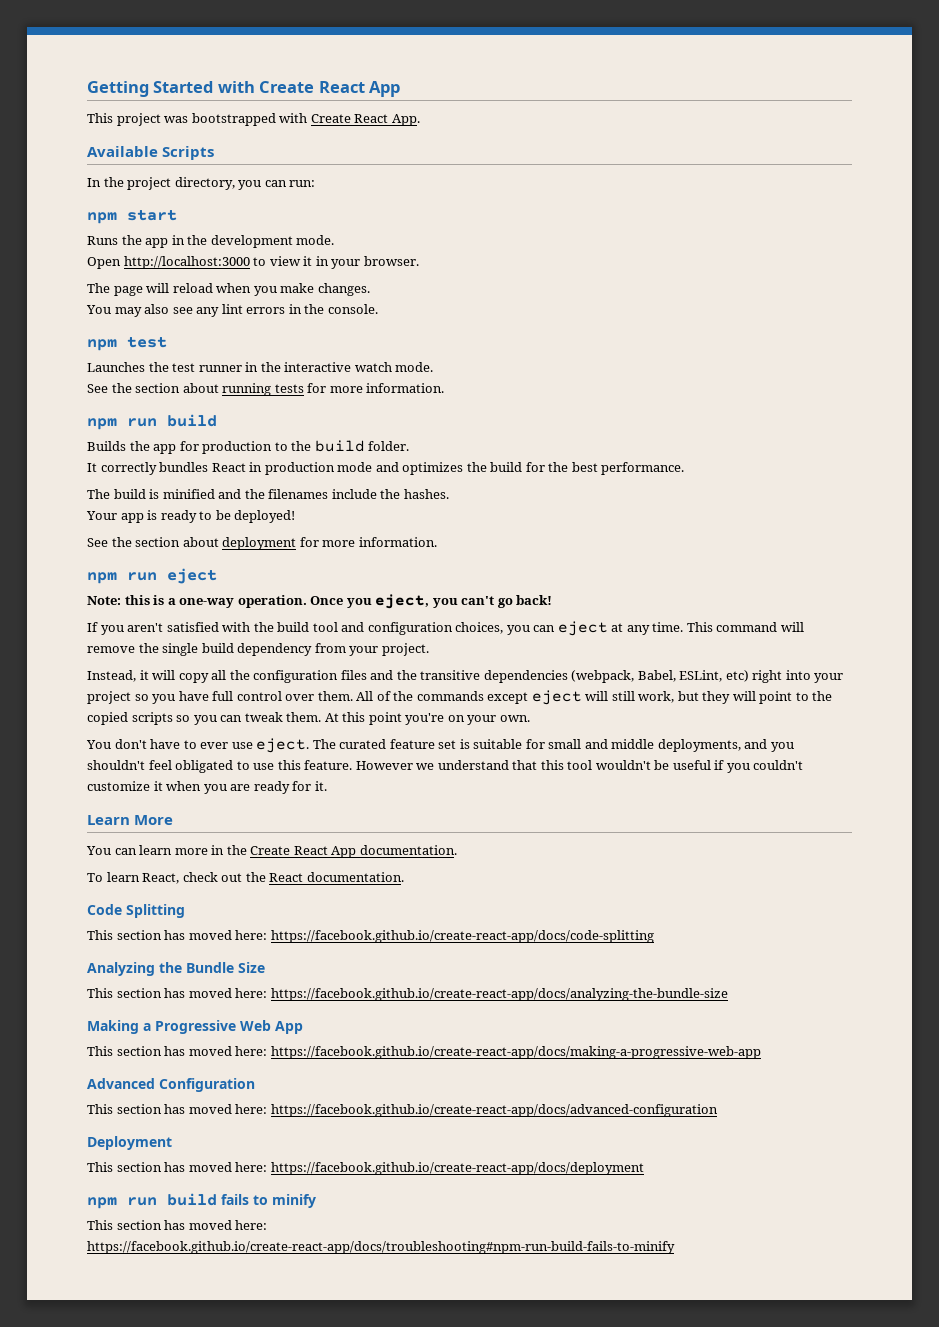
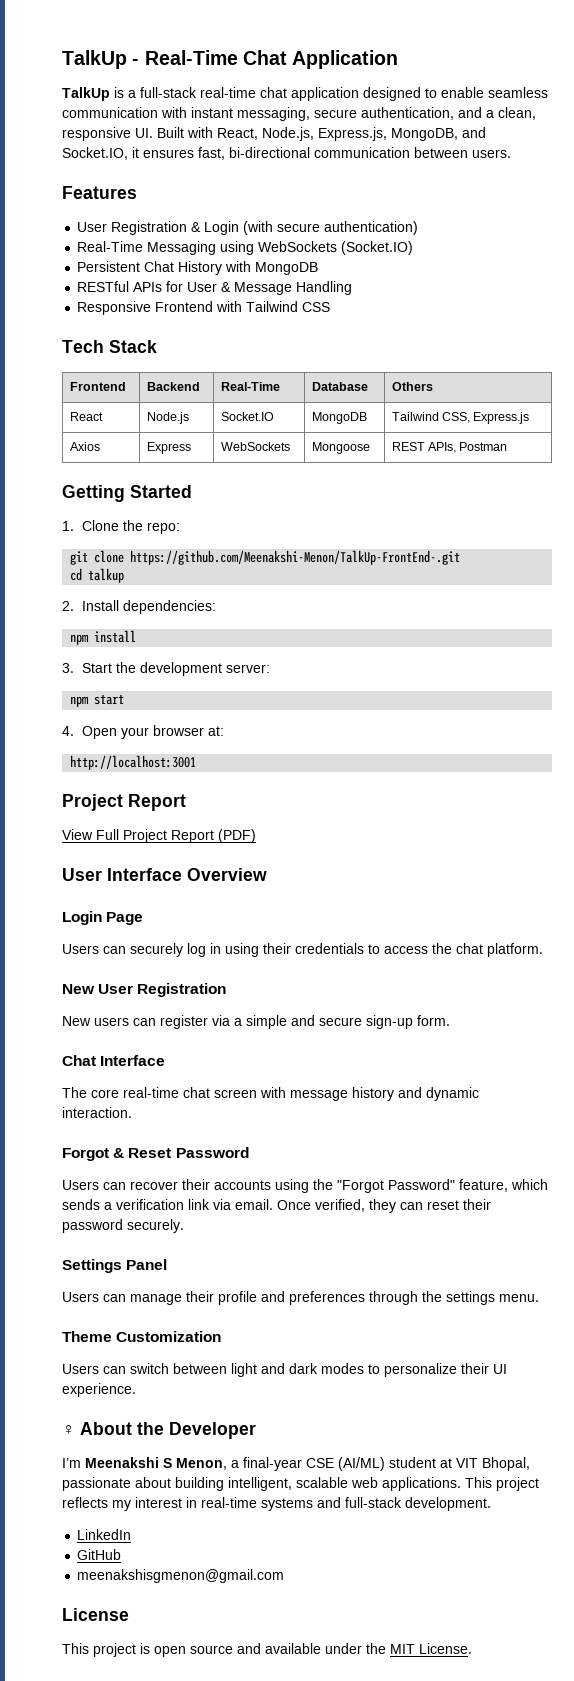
[87,81,401,97] [87,113,420,126] [87,146,215,160] [87,177,316,190] [87,209,177,224] [87,235,335,248] [87,256,419,269] [87,283,370,296] [86,304,378,317] [87,336,167,351] [87,362,434,372] [87,383,445,396] [87,414,217,430] [87,440,410,454] [87,462,685,475] [87,489,449,499] [86,510,296,523] [87,537,437,550] [87,568,217,584] [87,594,553,609] [87,621,804,636] [87,643,429,656] [87,670,844,683] [87,690,833,705] [87,712,530,725] [86,738,794,753] [87,760,804,773] [87,781,327,794] [87,815,174,825] [86,845,457,858] [87,872,404,884] [87,904,185,918] [87,930,654,943] [87,962,265,976] [87,988,728,1001] [87,1020,303,1034] [87,1046,761,1059] [87,1078,255,1092] [87,1104,718,1117] [87,1136,172,1150] [87,1162,644,1175] [87,1193,316,1209] [87,1220,268,1230] [87,1241,675,1254] Getting Started with Create React App // This project was bootstrapped with Create React App. // Available Scripts // In the project directory, you can run: // npm start // Runs the app in the development mode. // Open http://localhost:3000 to view it in your browser. // The page will reload when you make changes. // You may also see any lint errors in the console. // npm test // Launches the test runner in the interactive watch mode. // See the section about running tests for more information. // npm run build // Builds the app for production to the build folder. // It correctly bundles React in production mode and optimizes the build for the best performance. // The build is minified and the filenames include the hashes. // Your app is ready to be deployed! // See the section about deployment for more information. // npm run eject // Note: this is a one-way operation. Once you eject, you can't go back! // If you aren't satisfied with the build tool and configuration choices, you can eject at any time. This command will remove the single build dependency from your project. // Instead, it will copy all the configuration files and the transitive dependencies (webpack, Babel, ESLint, etc) right into your project so you have full control over them. All of the commands except eject will still work, but they will point to the copied scripts so you can tweak them. At this point you're on your own. // You don't have to ever use eject. The curated feature set is suitable for small and middle deployments, and you shouldn't feel obligated to use this feature. However we understand that this tool wouldn't be useful if you couldn't customize it when you are ready for it. // Learn More // You can learn more in the Create React App documentation. // To learn React, check out the React documentation. // Code Splitting // This section has moved here: https://facebook.github.io/create-react-app/docs/code-splitting // Analyzing the Bundle Size // This section has moved here: https://facebook.github.io/create-react-app/docs/analyzing-the-bundle-size // Making a Progressive Web App // This section has moved here: https://facebook.github.io/create-react-app/docs/making-a-progressive-web-app // Advanced Configuration // This section has moved here: https://facebook.github.io/create-react-app/docs/advanced-configuration // Deployment // This section has moved here: https://facebook.github.io/create-react-app/docs/deployment // npm run build fails to minify // This section has moved here: https://facebook.github.io/create-react-app/docs/troubleshooting#npm-run-build-fails-to-minify -> [62,50,399,69] [62,87,548,101] [62,107,536,121] [62,127,486,141] [62,147,511,160] [62,186,137,199] [77,221,419,235] [77,241,414,255] [77,261,319,275] [77,281,353,295] [77,301,331,315] [62,340,157,353] [69,382,126,391] [146,382,200,391] [220,382,280,391] [311,382,368,391] [391,382,433,391] [69,412,103,421] [146,412,189,424] [220,412,274,421] [311,412,367,424] [391,412,530,424] [69,442,100,451] [146,442,191,454] [220,442,290,451] [311,442,370,454] [391,442,508,453] [62,485,192,502] [62,520,180,534] [70,550,461,565] [70,568,125,583] [62,600,216,614] [70,630,137,645] [62,662,270,676] [70,694,125,707] [62,725,224,739] [70,755,197,770] [62,794,186,811] [62,829,256,843] [62,868,267,881] [62,911,144,925] [62,943,543,957] [62,983,227,997] [62,1015,450,1029] [62,1055,166,1066] [62,1087,479,1101] [62,1107,132,1118] [62,1147,249,1161] [62,1179,548,1193] [62,1199,491,1213] [62,1219,184,1233] [62,1259,168,1273] [62,1291,539,1305] [62,1331,222,1342] [62,1363,507,1377] [62,1383,136,1397] [62,1422,256,1439] [62,1457,530,1471] [62,1477,539,1491] [62,1497,491,1511] [77,1529,132,1540] [77,1549,122,1560] [77,1569,285,1583] [62,1608,129,1621] [62,1643,472,1657] TalkUp - Real-Time Chat Application // TalkUp is a full-stack real-time chat application designed to enable seamless communication with instant messaging, secure authentication, and a clean, responsive UI. Built with React, Node.js, Express.js, MongoDB, and Socket.IO, it ensures fast, bi-directional communication between users. // Features // User Registration & Login (with secure authentication) // Real-Time Messaging using WebSockets (Socket.IO) // Persistent Chat History with MongoDB // RESTful APIs for User & Message Handling // Responsive Frontend with Tailwind CSS // Tech Stack // Frontend | Backend | Real-Time | Database | Others // React | Node.js | Socket.IO | MongoDB | Tailwind CSS, Express.js // Axios | Express | WebSockets | Mongoose | REST APIs, Postman // Getting Started // 1. Clone the repo: // git clone https://github.com/Meenakshi-Menon/TalkUp-FrontEnd-.git // cd talkup // 2. Install dependencies: // npm install // 3. Start the development server: // npm start // 4. Open your browser at: // http://localhost:3001 // Project Report // View Full Project Report (PDF) // User Interface Overview // Login Page // Users can securely log in using their credentials to access the chat platform. // New User Registration // New users can register via a simple and secure sign-up form. // Chat Interface // The core real-time chat screen with message history and dynamic interaction. // Forgot & Reset Password // Users can recover their accounts using the "Forgot Password" feature, which sends a verification link via email. Once verified, they can reset their password securely. // Settings Panel // Users can manage their profile and preferences through the settings menu. // Theme Customization // Users can switch between light and dark modes to personalize their UI experience. // ♀ About the Developer // I’m Meenakshi S Menon, a final-year CSE (AI/ML) student at VIT Bhopal, passionate about building intelligent, scalable web applications. This project reflects my interest in real-time systems and full-stack development. // LinkedIn // GitHub // meenakshisgmenon@gmail.com // License // This project is open source and available under the MIT License.

